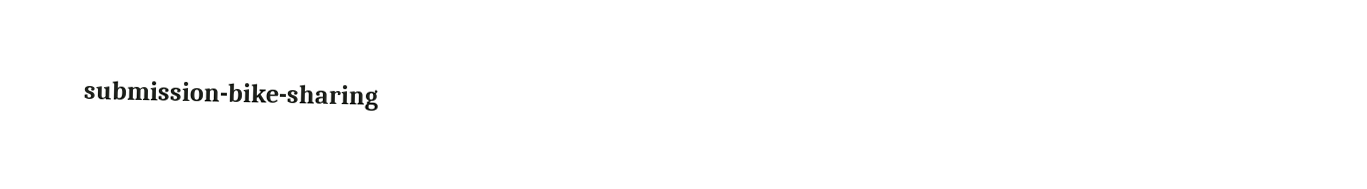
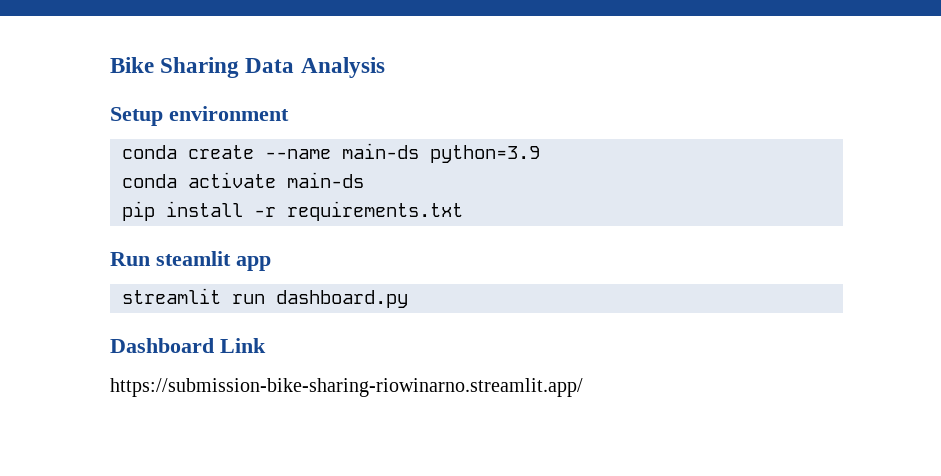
[83,79,379,111] submission-bike-sharing -> [110,57,385,78] [110,106,289,126] [122,143,540,163] [122,172,364,188] [122,201,463,221] [110,251,271,271] [122,288,408,308] [110,338,266,353] [110,378,583,397] Bike Sharing Data Analysis // Setup environment // conda create --name main-ds python=3.9 // conda activate main-ds // pip install -r requirements.txt // Run steamlit app // streamlit run dashboard.py // Dashboard Link // https://submission-bike-sharing-riowinarno.streamlit.app/

